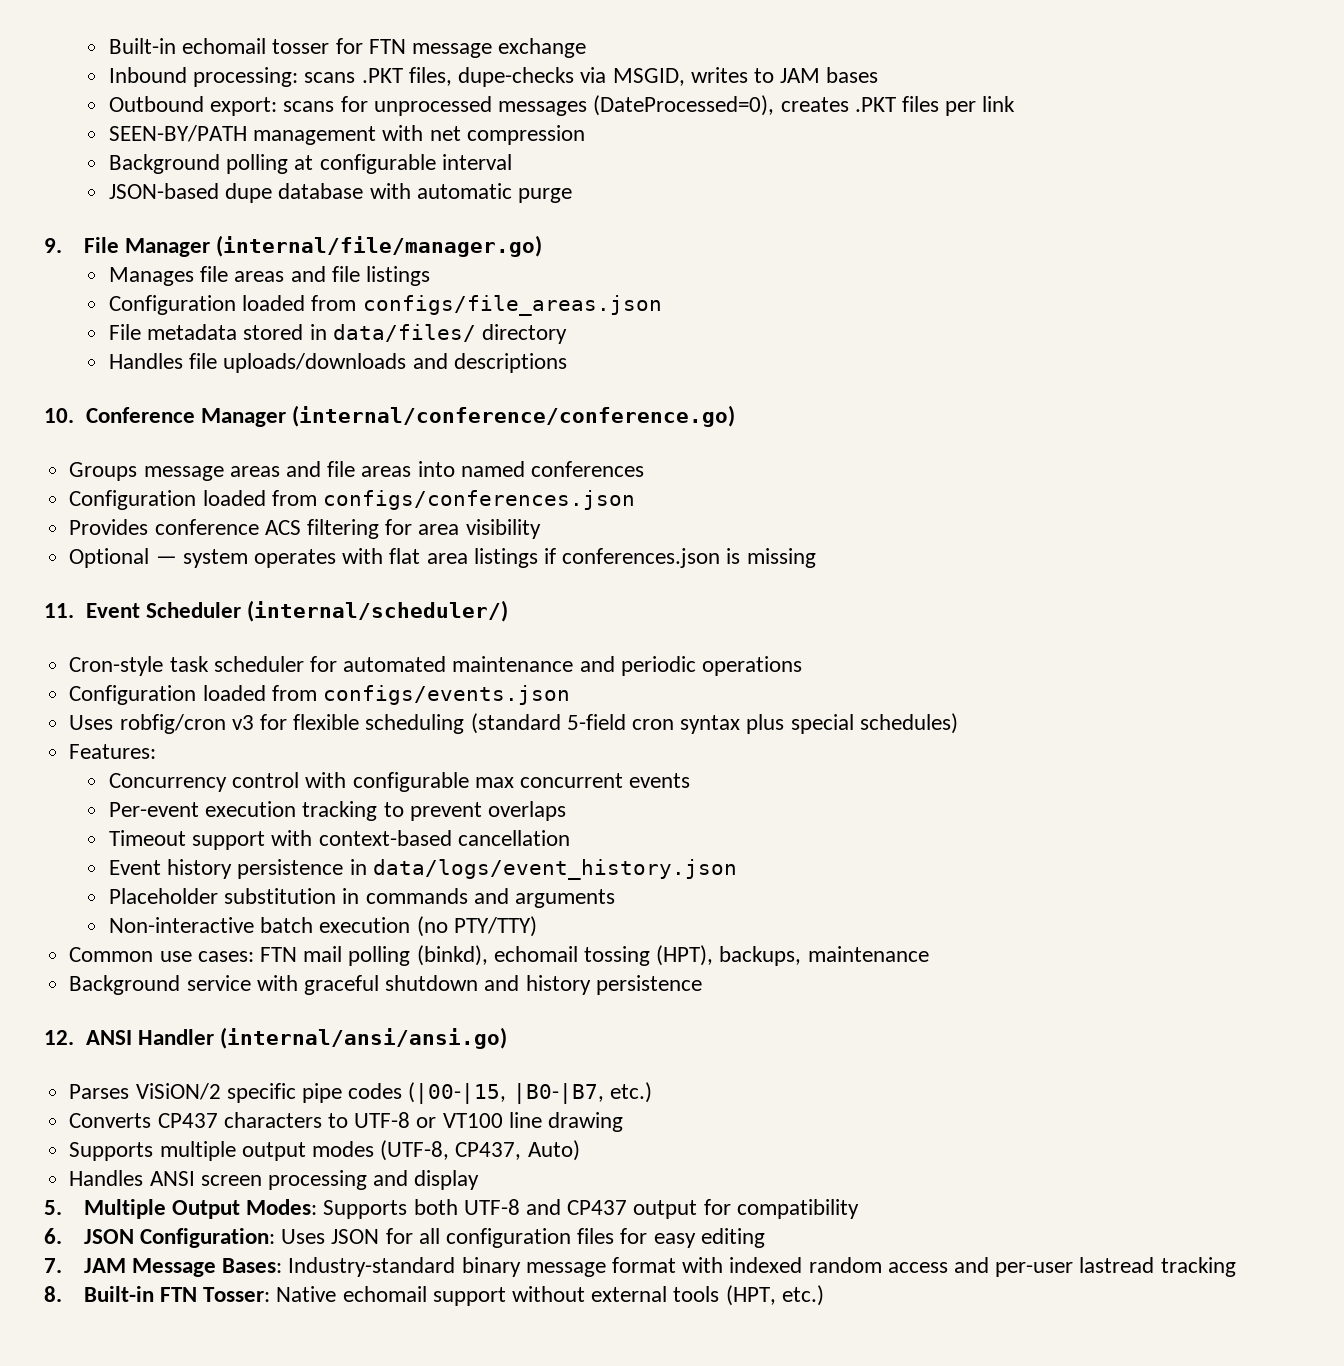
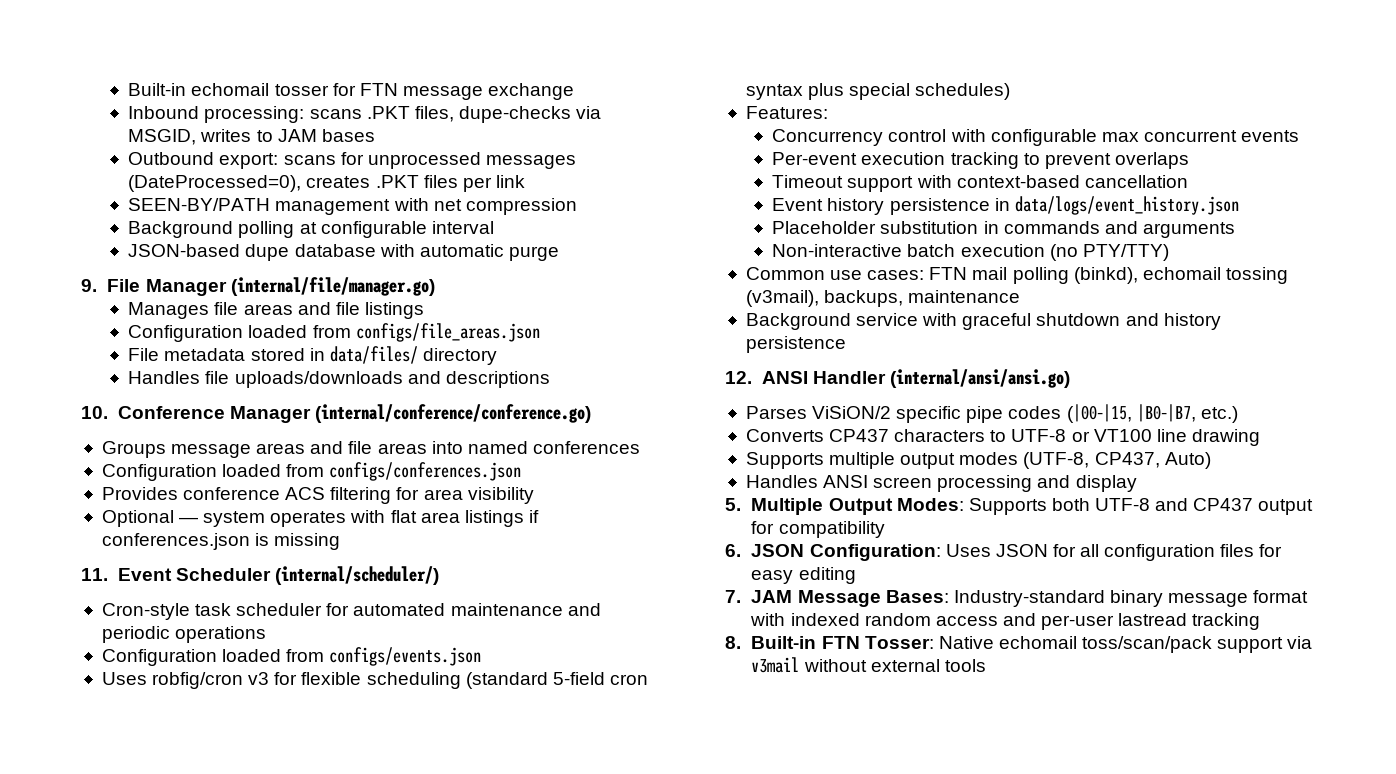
[656,945,714,966] (HPT), -> [745,290,819,307] (v3mail),
[432,1287,506,1306] support -> [1082,636,1313,653] [751,657,800,673] toss/scan/pack support via v3mail
[725,1285,824,1306] (HPT, etc.) -> (986, 665) none

